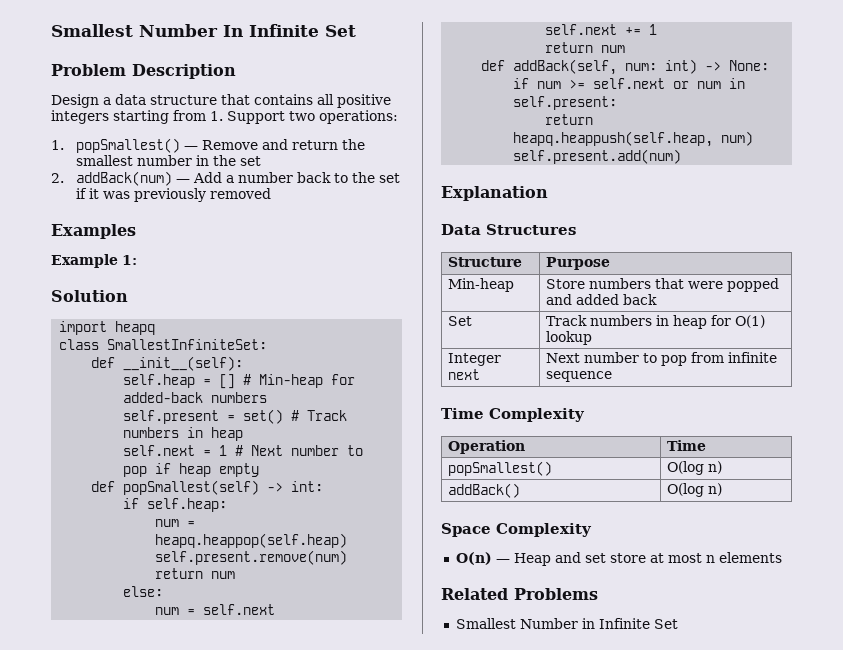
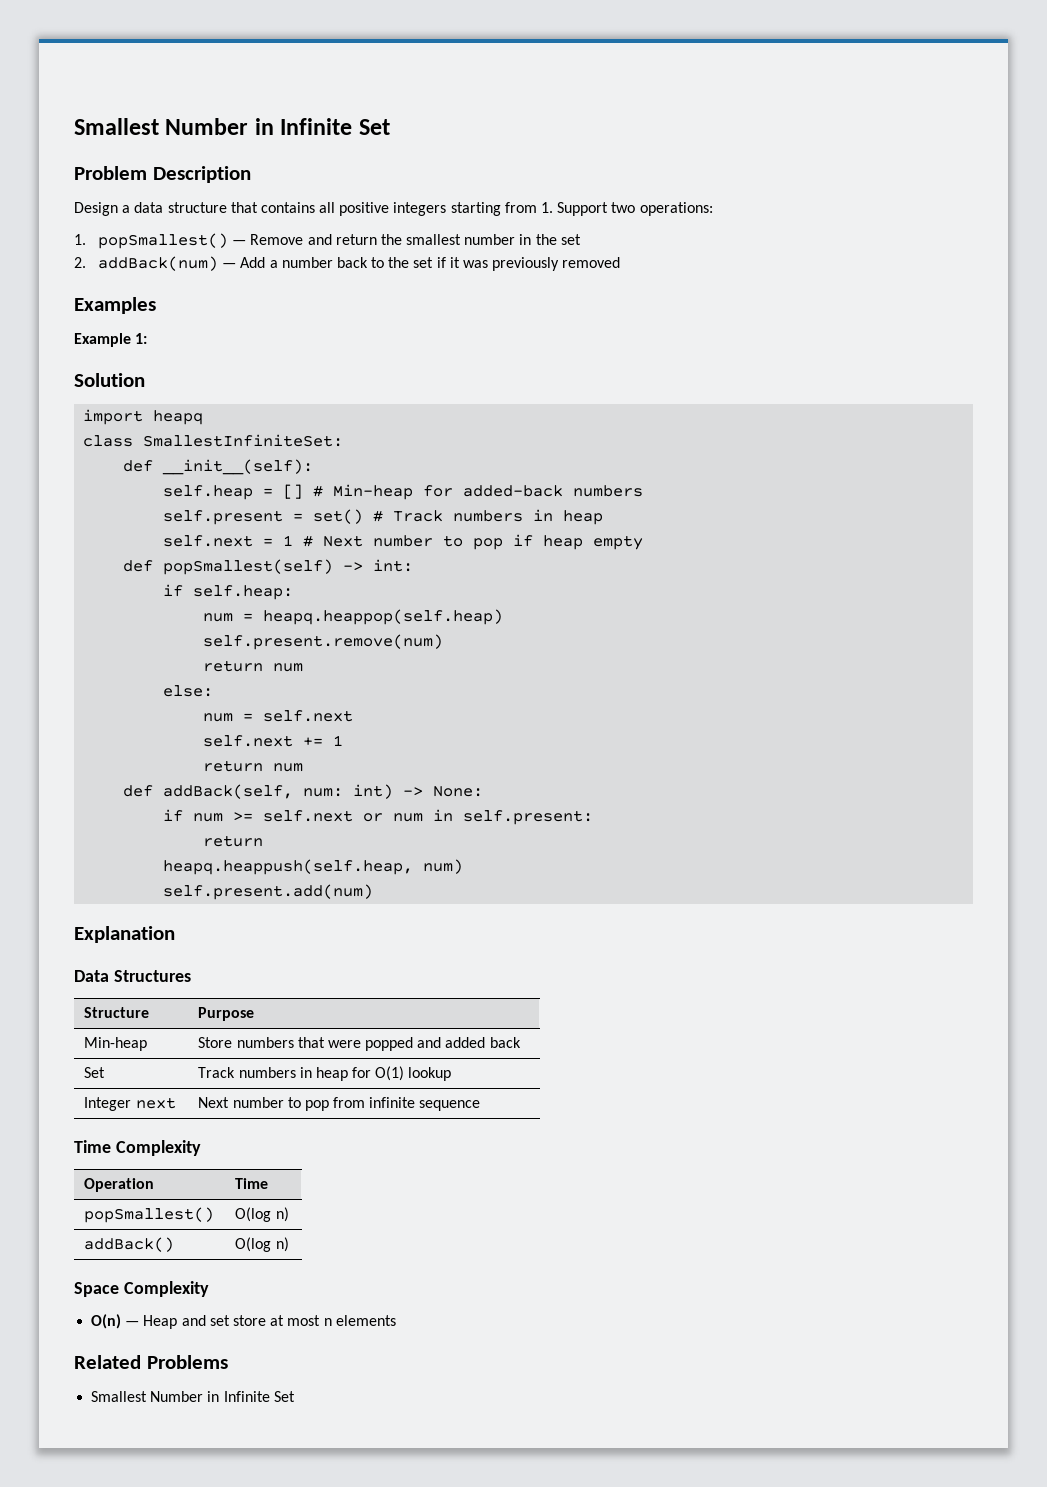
[51,24,243,37] Smallest Number In -> [74,118,274,135] Smallest Number in

